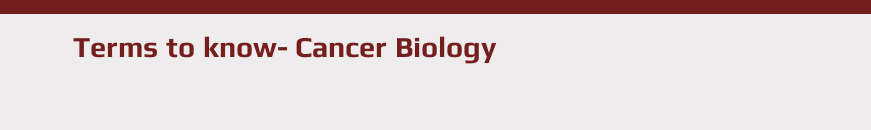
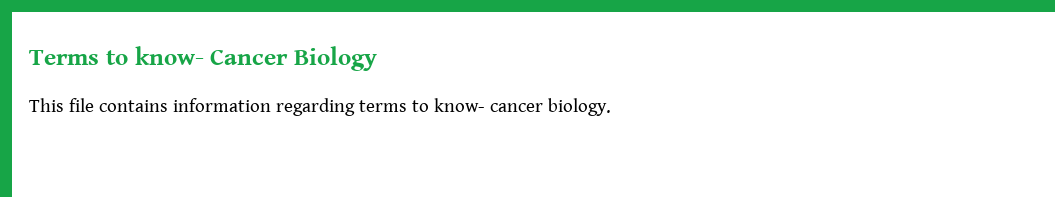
(498, 50) none -> [29,98,611,116] // This file contains information regarding terms to know- cancer biology.

